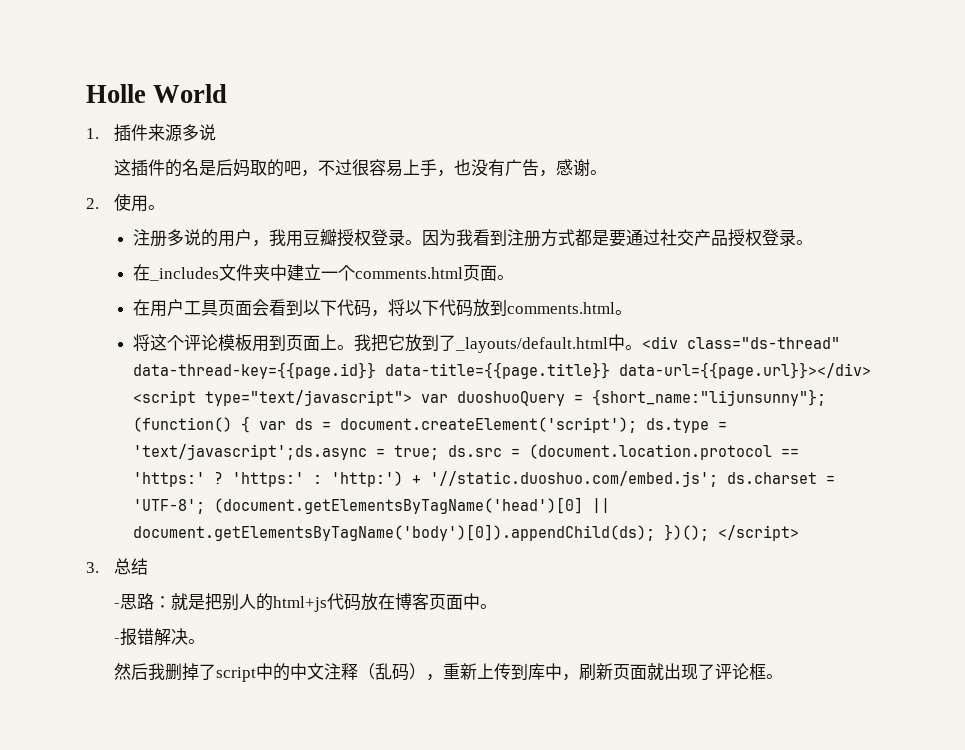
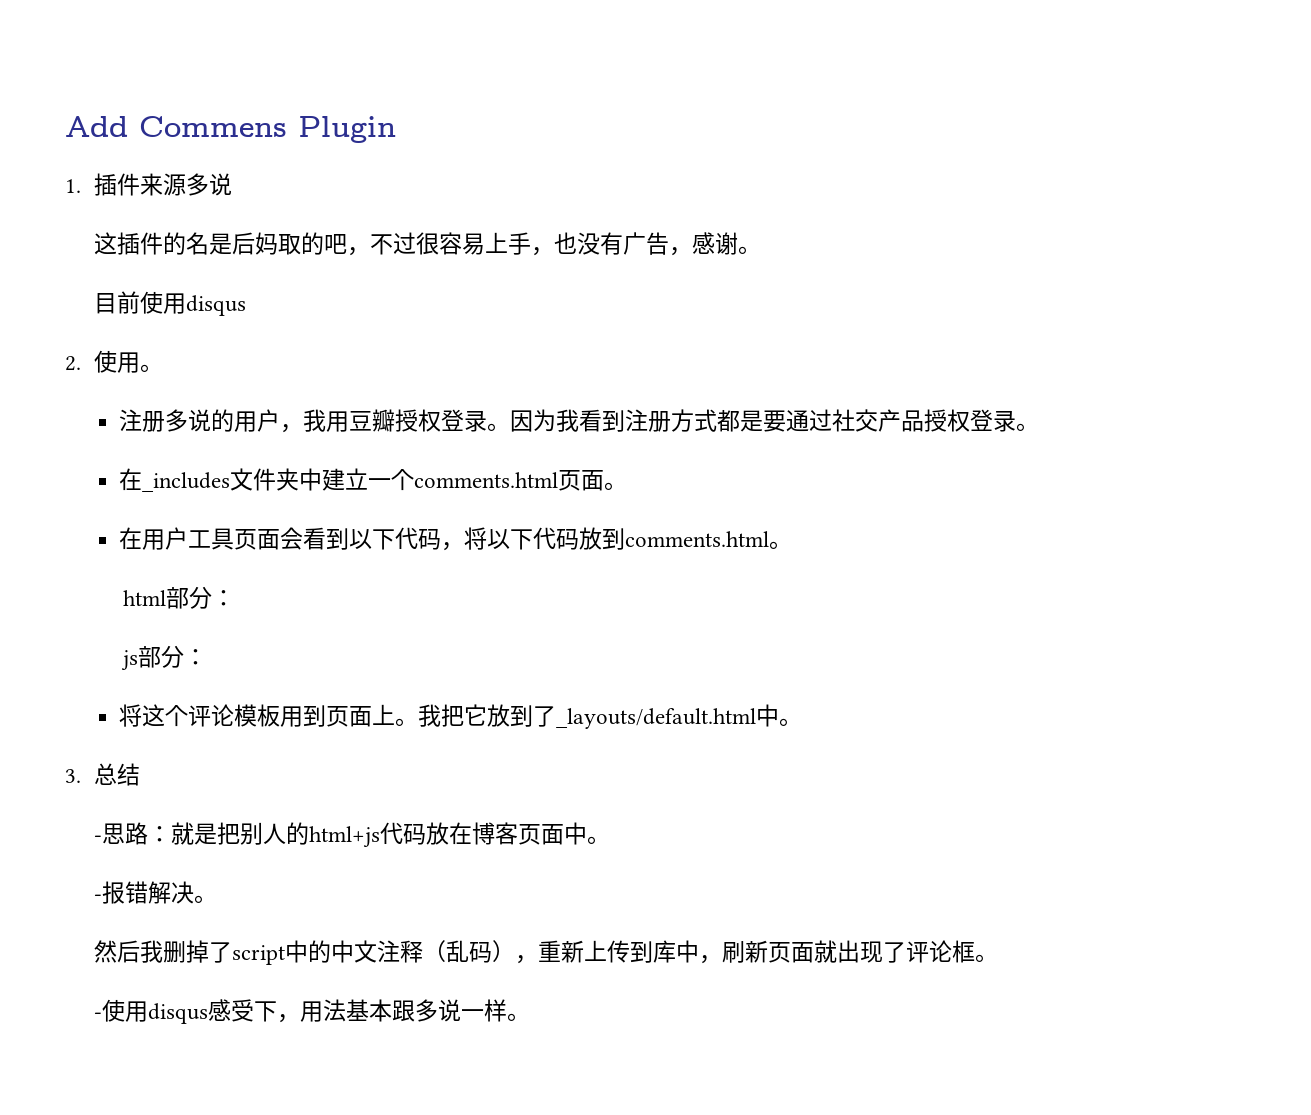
[86,84,228,103] Holle World -> [65,116,396,143] Add Commens Plugin
(608, 172) none -> [94,291,247,316] // 目前使用disqus
(632, 312) none -> [123,586,236,609] [121,645,208,671] // html部分： // js部分：
[641,336,840,349] [132,362,871,379] [132,389,826,406] [132,416,727,433] [132,444,799,460] [132,471,835,487] [132,497,610,514] [132,524,799,541] <div class="ds-thread" data-thread-key={{page.id}} data-title={{page.title}} data-url={{page.url}}></div> <script type="text/javascript"> var duoshuoQuery = {short_name:"lijunsunny"}; (function() { var ds = document.createElement('script'); ds.type = 'text/javascript';ds.async = true; ds.src = (document.location.protocol == 'https:' ? 'https:' : 'http:') + '//static.duoshuo.com/embed.js'; ds.charset = 'UTF-8'; (document.getElementsByTagName('head')[0] || document.getElementsByTagName('body')[0]).appendChild(ds); })(); </script> -> (803, 722) none
(784, 676) none -> [94,999,531,1024] // -使用disqus感受下，用法基本跟多说一样。

